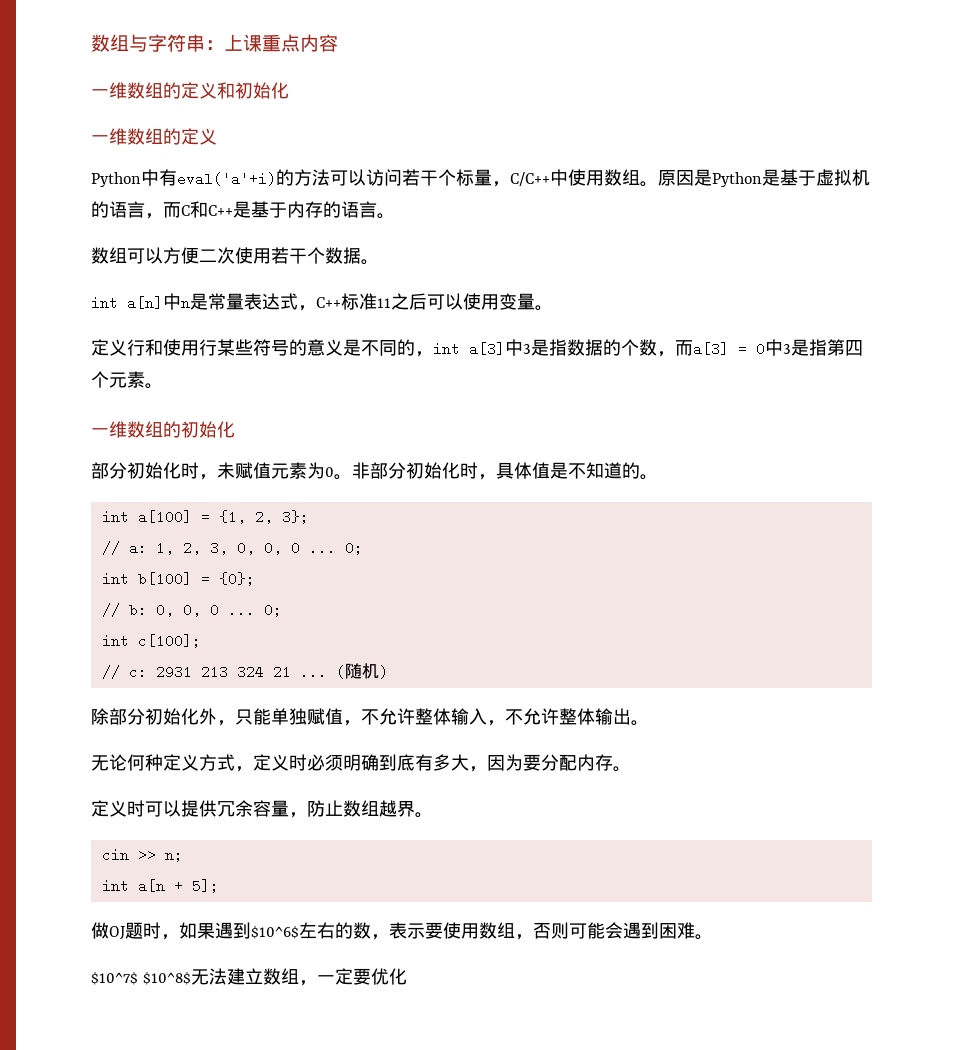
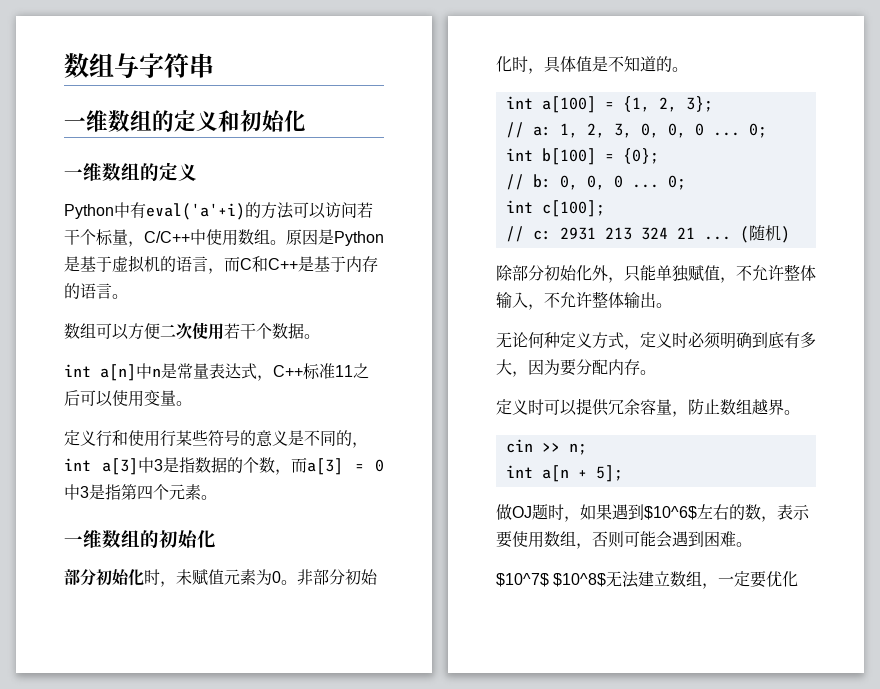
[205,34,338,52] ：上课重点内容 -> (214, 65) none

